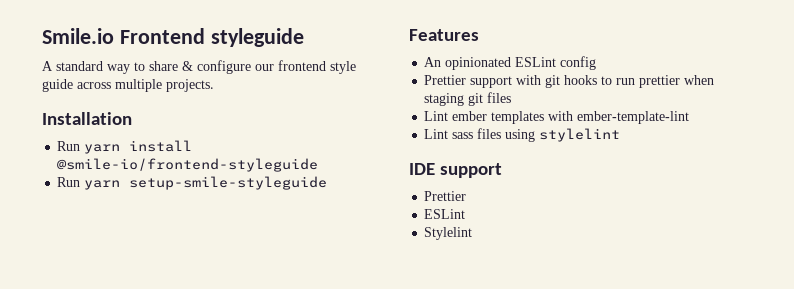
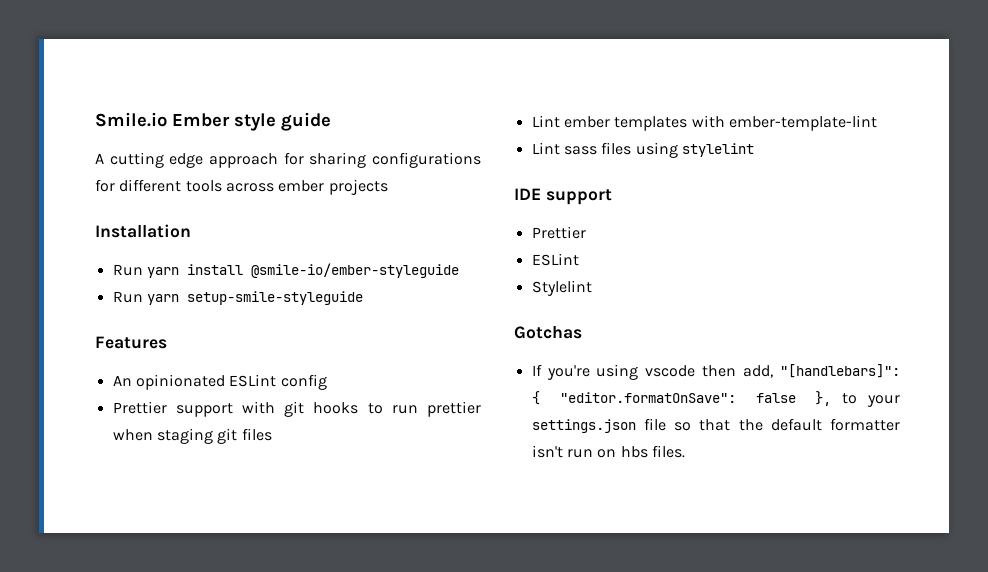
[119,28,304,47] [42,60,356,74] [42,79,214,92] Frontend styleguide // A standard way to share & configure our frontend style guide across multiple projects. -> [172,112,331,131] [95,152,482,168] [95,179,388,195] Ember style guide // A cutting edge approach for sharing configurations for different tools across ember projects
[57,158,319,172] @smile-io/frontend-styleguide -> [250,263,459,278] @smile-io/ember-styleguide
(473, 233) none -> [514,326,582,339] [531,364,900,380] [531,391,900,407] [531,418,900,433] [531,445,685,458] // Gotchas // If you're using vscode then add, "[handlebars]": { "editor.formatOnSave": false }, to your settings.json file so that the default formatter isn't run on hbs files.

